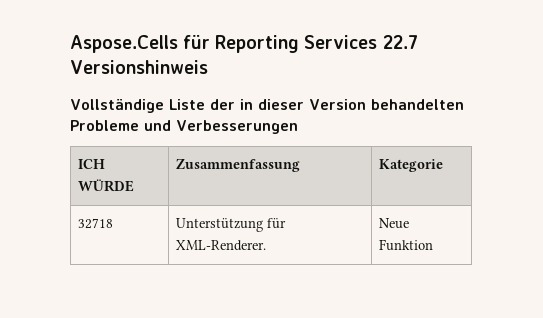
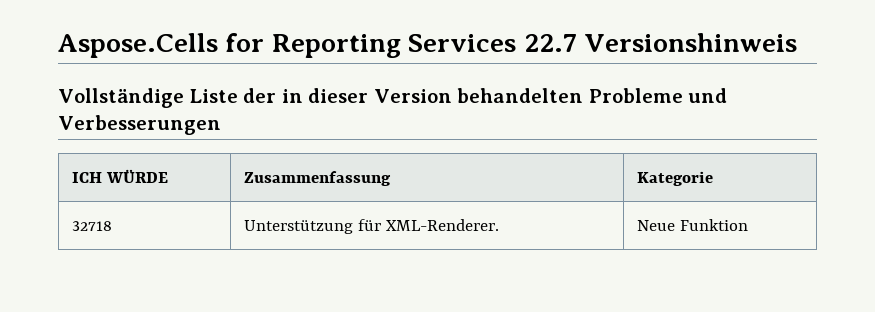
[183,35,211,49] für -> [225,33,265,52] for

